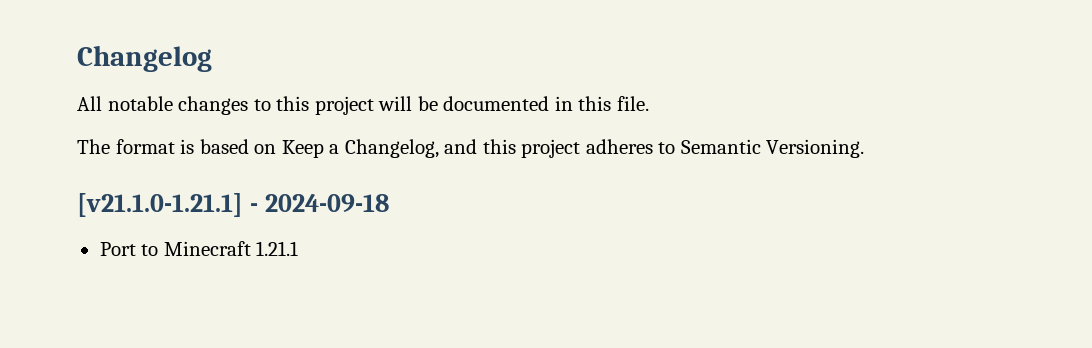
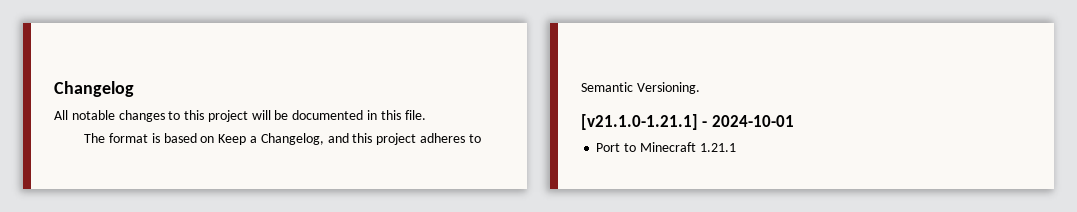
[264,194,389,212] 2024-09-18 -> [711,115,794,127] 2024-10-01

